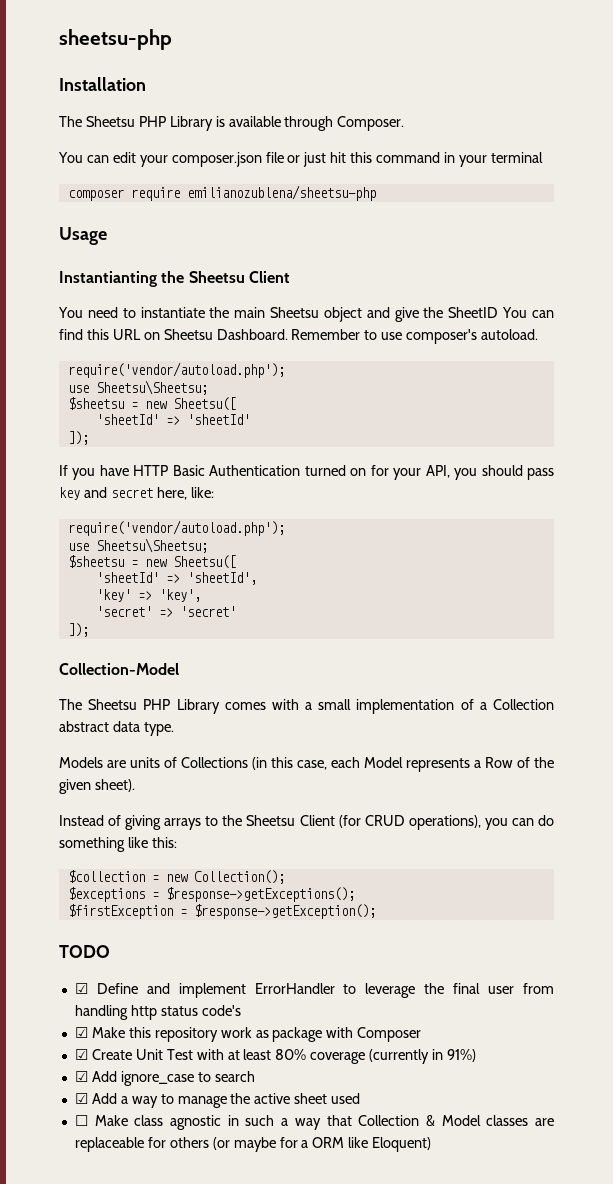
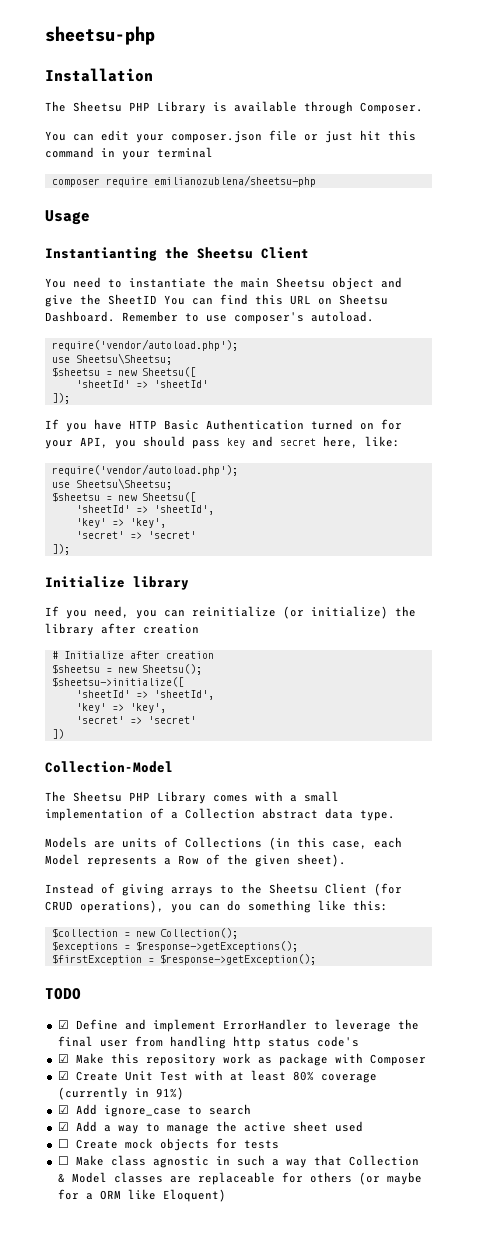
(89, 630) none -> [45,576,189,590] [45,606,416,619] [45,623,199,636] [51,651,214,659] [51,664,202,675] [51,677,184,687] [75,690,214,700] [75,703,166,713] [75,716,196,724] [51,729,64,739] // Initialize library // If you need, you can reinitialize (or initialize) the library after creation // # Initialize after creation // $sheetsu = new Sheetsu(); // $sheetsu->initialize([ // 'sheetId' => 'sheetId', // 'key' => 'key', // 'secret' => 'secret' // ])
(361, 1098) none -> [57,1138,279,1151] // ☐ Create mock objects for tests

